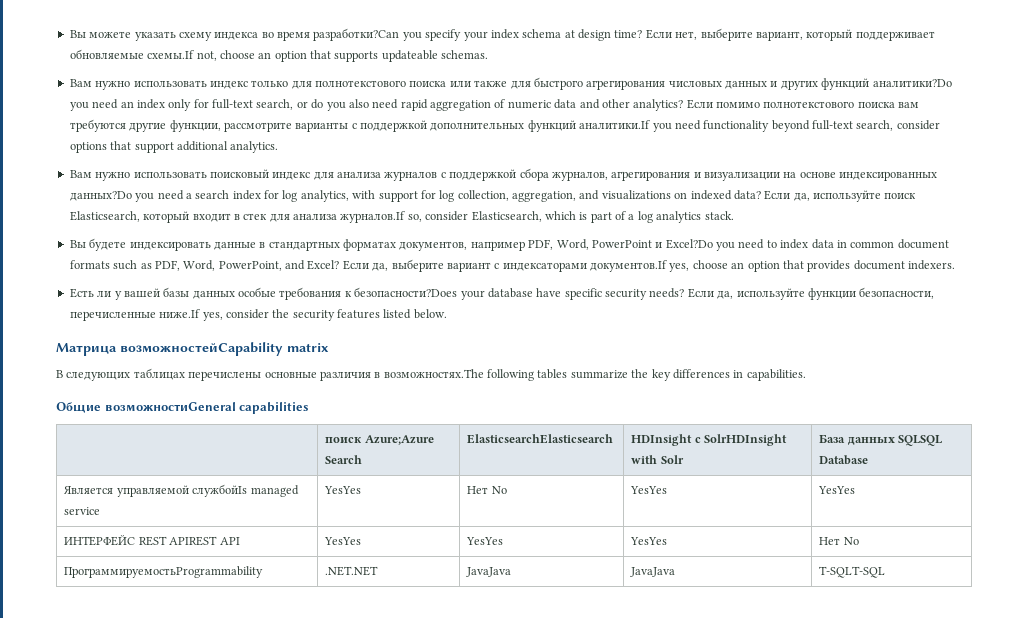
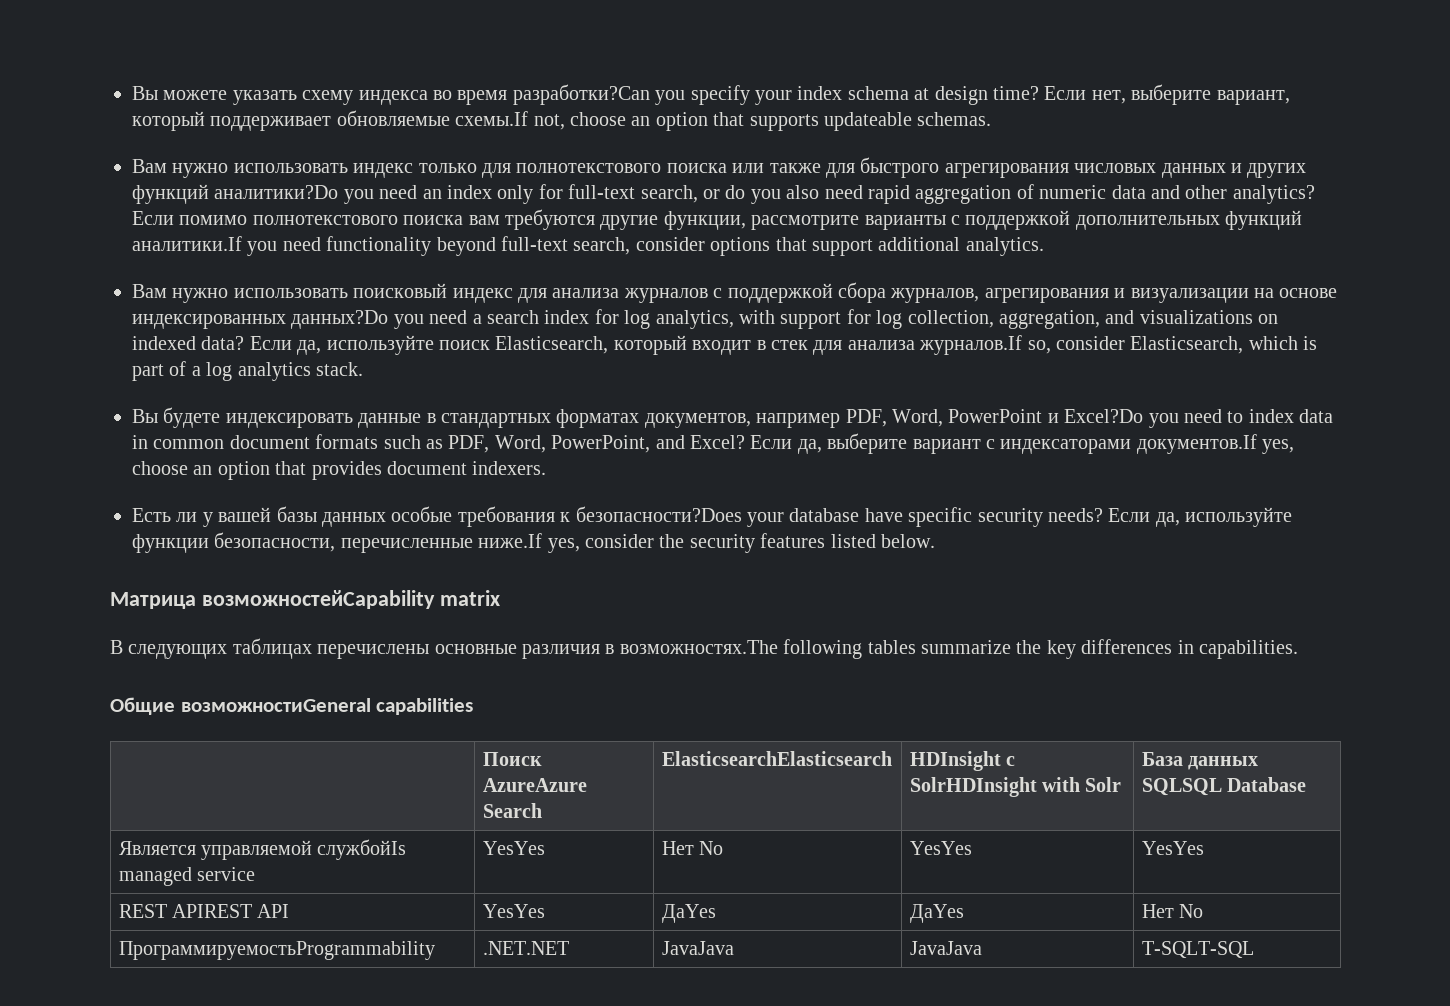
[325,435,434,445] поиск Azure;Azure -> [482,752,542,766] [482,778,587,792] Поиск AzureAzure
[64,535,136,546] ИНТЕРФЕЙС -> (1204, 848) none
[466,537,504,545] [630,537,668,545] YesYes | YesYes -> [661,904,716,923] [909,904,964,923] ДаYes | ДаYes

